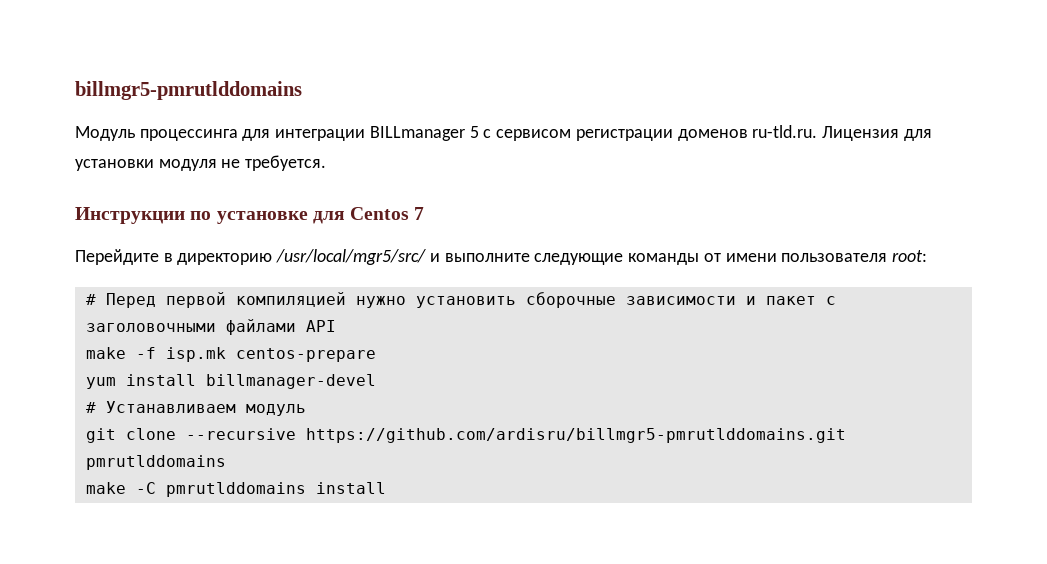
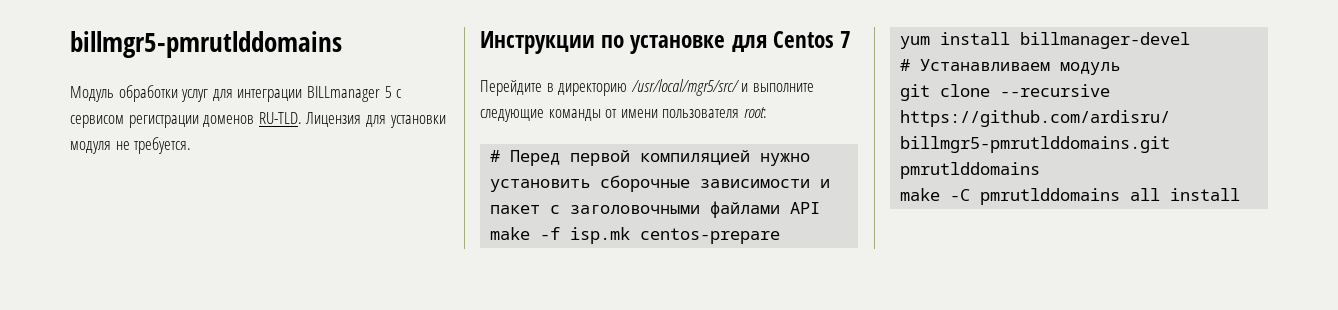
[139,129,238,141] процессинга -> [118,85,209,102] обработки услуг
[752,125,818,138] ru-tld.ru. -> [258,112,302,124] RU-TLD.
(306, 489) none -> [1130,188,1161,201] all

